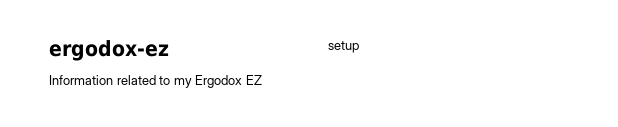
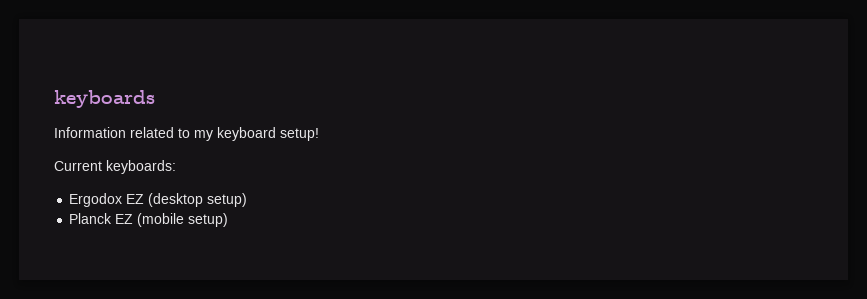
[49,40,169,61] ergodox-ez -> [54,90,155,108] keyboards
[195,75,262,88] [328,41,359,53] Ergodox EZ setup -> [217,127,319,141] [54,160,176,174] [69,193,248,207] [69,213,229,227] keyboard setup! // Current keyboards: // Ergodox EZ (desktop setup) // Planck EZ (mobile setup)

